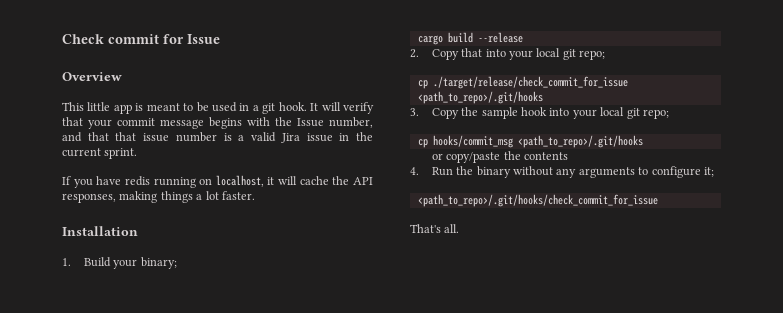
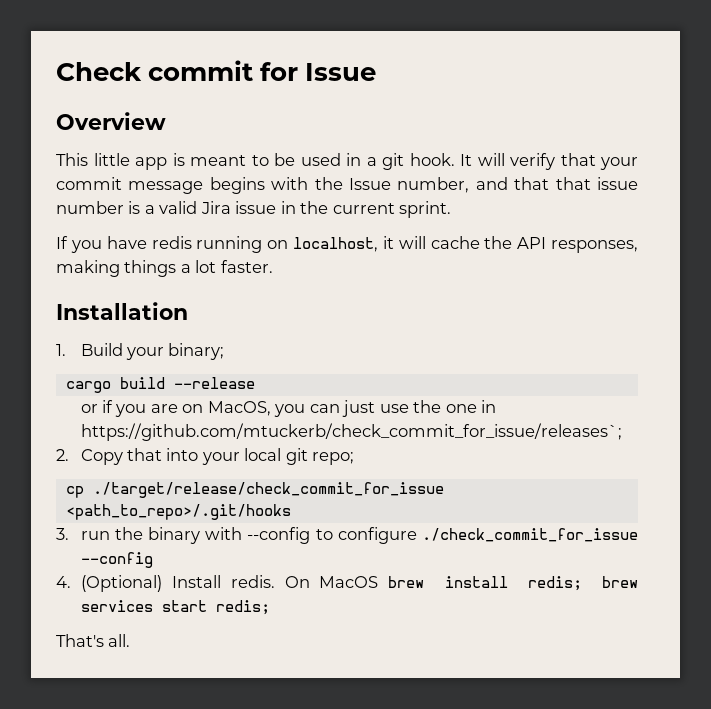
(523, 37) none -> [80,400,496,417] [80,423,622,441] // or if you are on MacOS, you can just use the one in https://github.com/mtuckerb/check_commit_for_issue/releases`;
[431,107,669,119] [417,135,643,148] [431,151,569,163] [410,166,714,178] [417,194,658,207] Copy the sample hook into your local git repo; // cp hooks/commit_msg <path_to_repo>/.git/hooks // or copy/paste the contents // 4. Run the binary without any arguments to configure it; // <path_to_repo>/.git/hooks/check_commit_for_issue -> [80,527,638,544] [80,552,153,568] [56,575,638,592] [80,600,270,615] run the binary with --config to configure ./check_commit_for_issue --config // 4. (Optional) Install redis. On MacOS brew install redis; brew services start redis;

